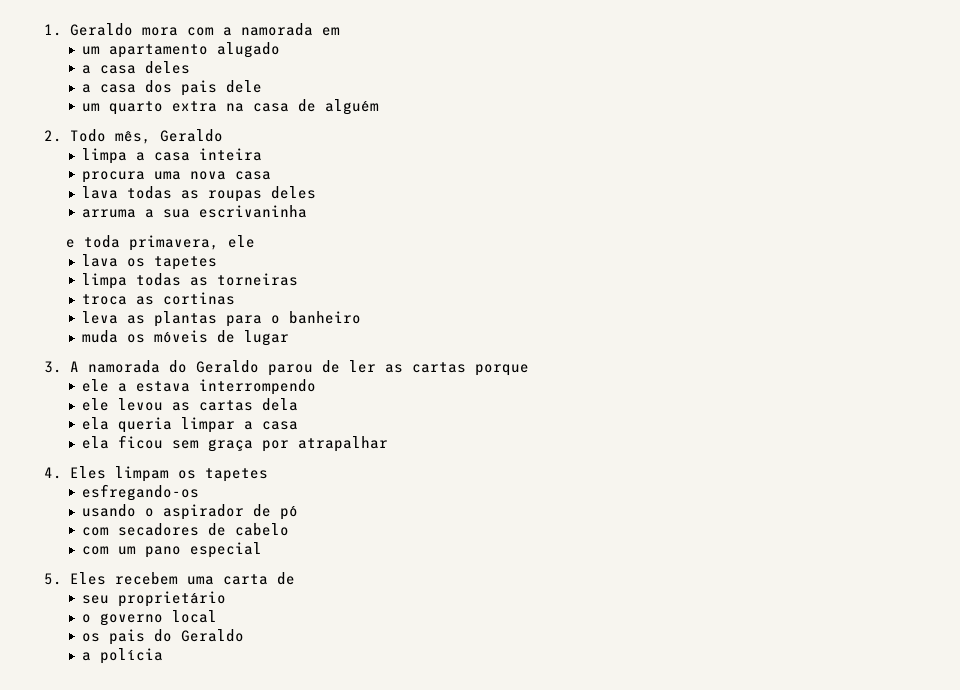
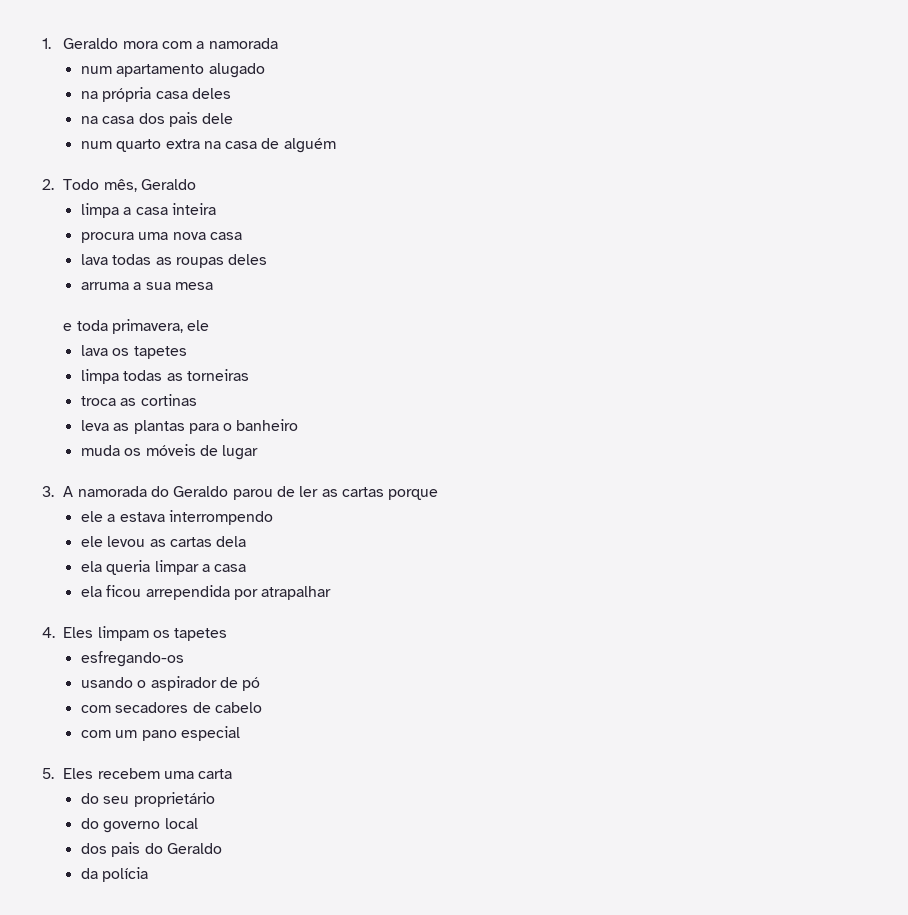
[321,27,340,36] [82,46,101,55] em // um -> [80,66,112,74] // num
[82,65,92,74] a -> [80,87,152,102] na própria
[82,84,92,93] a -> [80,116,98,124] na
[82,103,101,112] um -> [80,141,112,149] num
[199,205,308,218] escrivaninha -> [174,282,213,290] mesa
[172,439,254,452] sem graça -> [145,585,230,600] arrependida
[276,572,295,585] de // -> [80,793,99,804] // do
[82,614,92,623] o -> [80,818,99,829] do
[82,633,101,642] os -> [80,843,107,854] dos
[82,652,92,661] a -> [80,868,98,879] da

